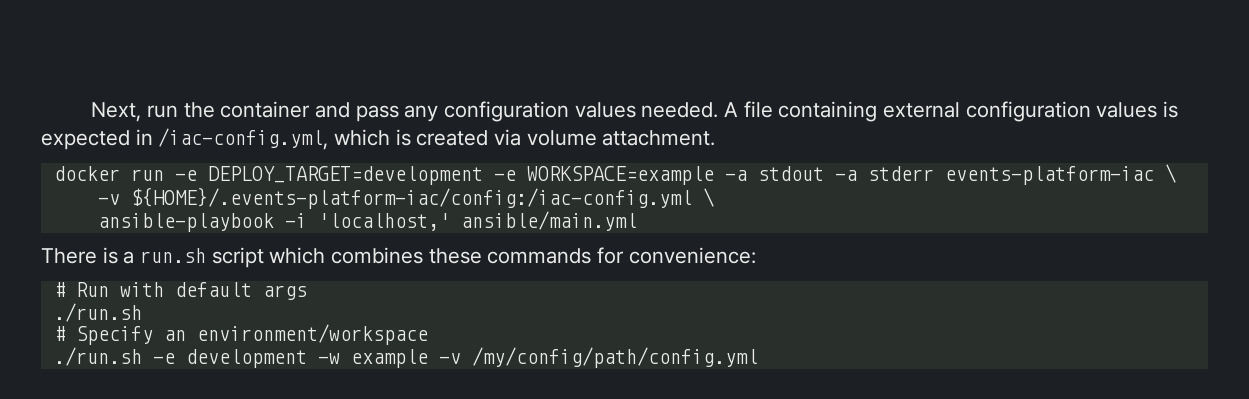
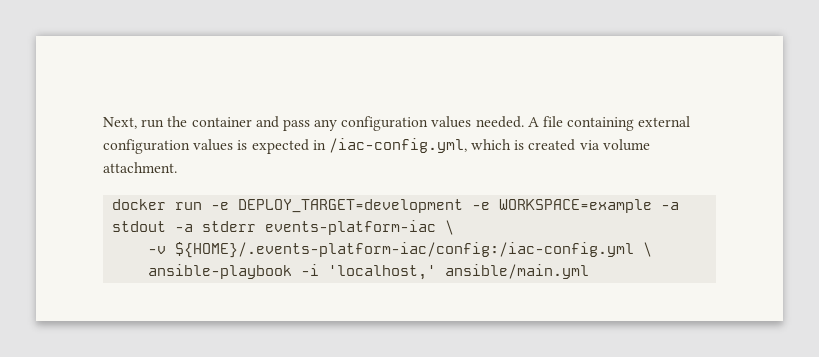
[41,247,756,268] [53,282,307,300] [53,303,142,322] [53,324,428,345] [53,347,758,368] // There is a run.sh script which combines these commands for convenience: // # Run with default args // ./run.sh // # Specify an environment/workspace // ./run.sh -e development -w example -v /my/config/path/config.yml -> (590, 271) none

